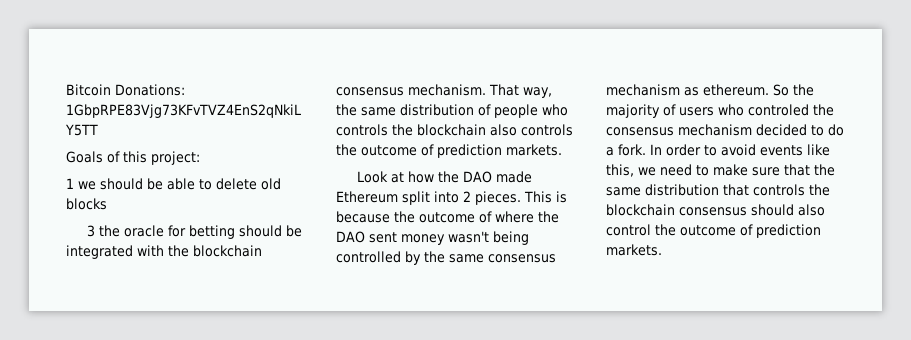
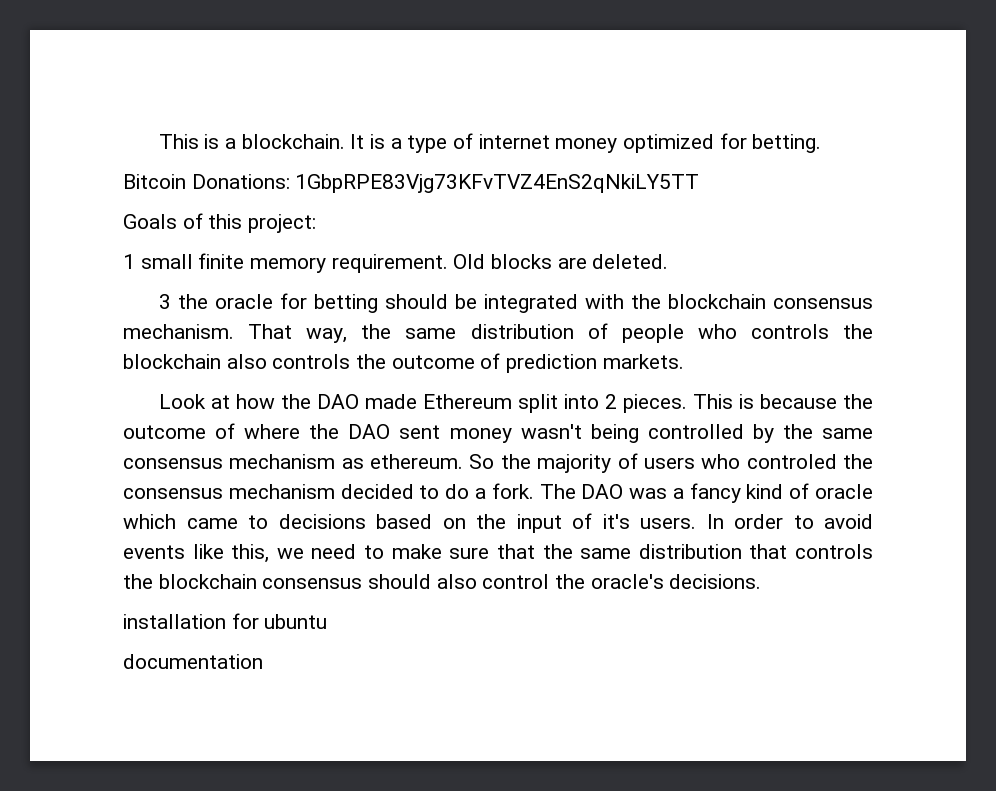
(66, 90) none -> [158,133,822,153] This is a blockchain. It is a type of internet money optimized for betting. //
[78,178,281,190] we should be able to delete old -> [140,253,486,273] small finite memory requirement. Old
(107, 204) none -> [557,254,669,269] are deleted.
(646, 150) none -> [539,483,874,503] [123,513,696,533] The DAO was a fancy kind of oracle which came to decisions based on the input of it's users.
[680,224,821,238] [606,244,662,256] outcome of prediction markets. -> [590,574,762,589] [123,613,328,629] [123,654,263,669] oracle's decisions. // installation for ubuntu // documentation

